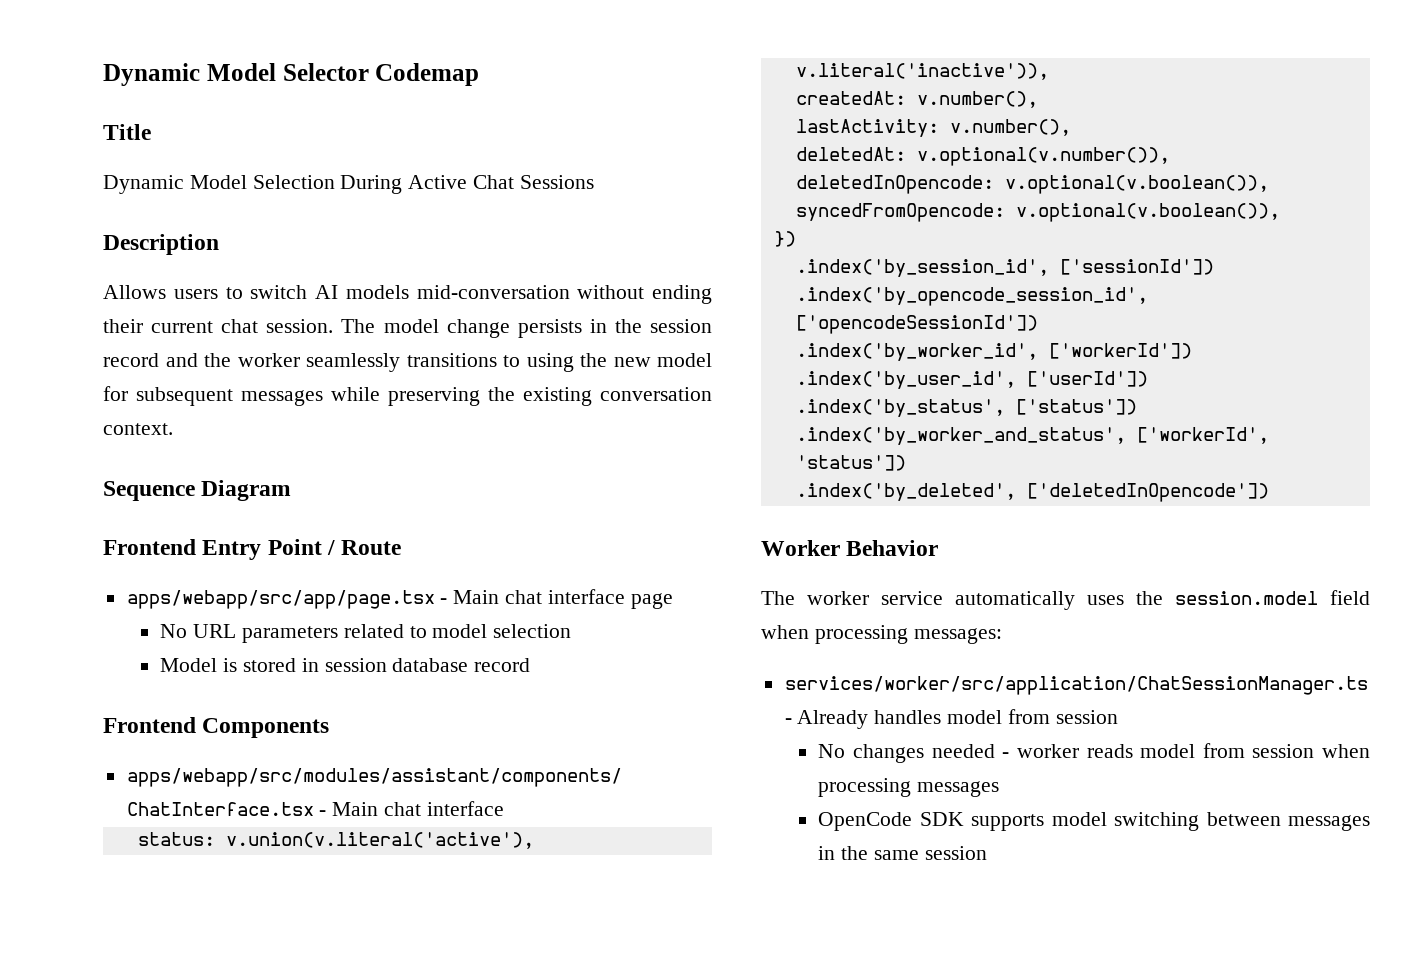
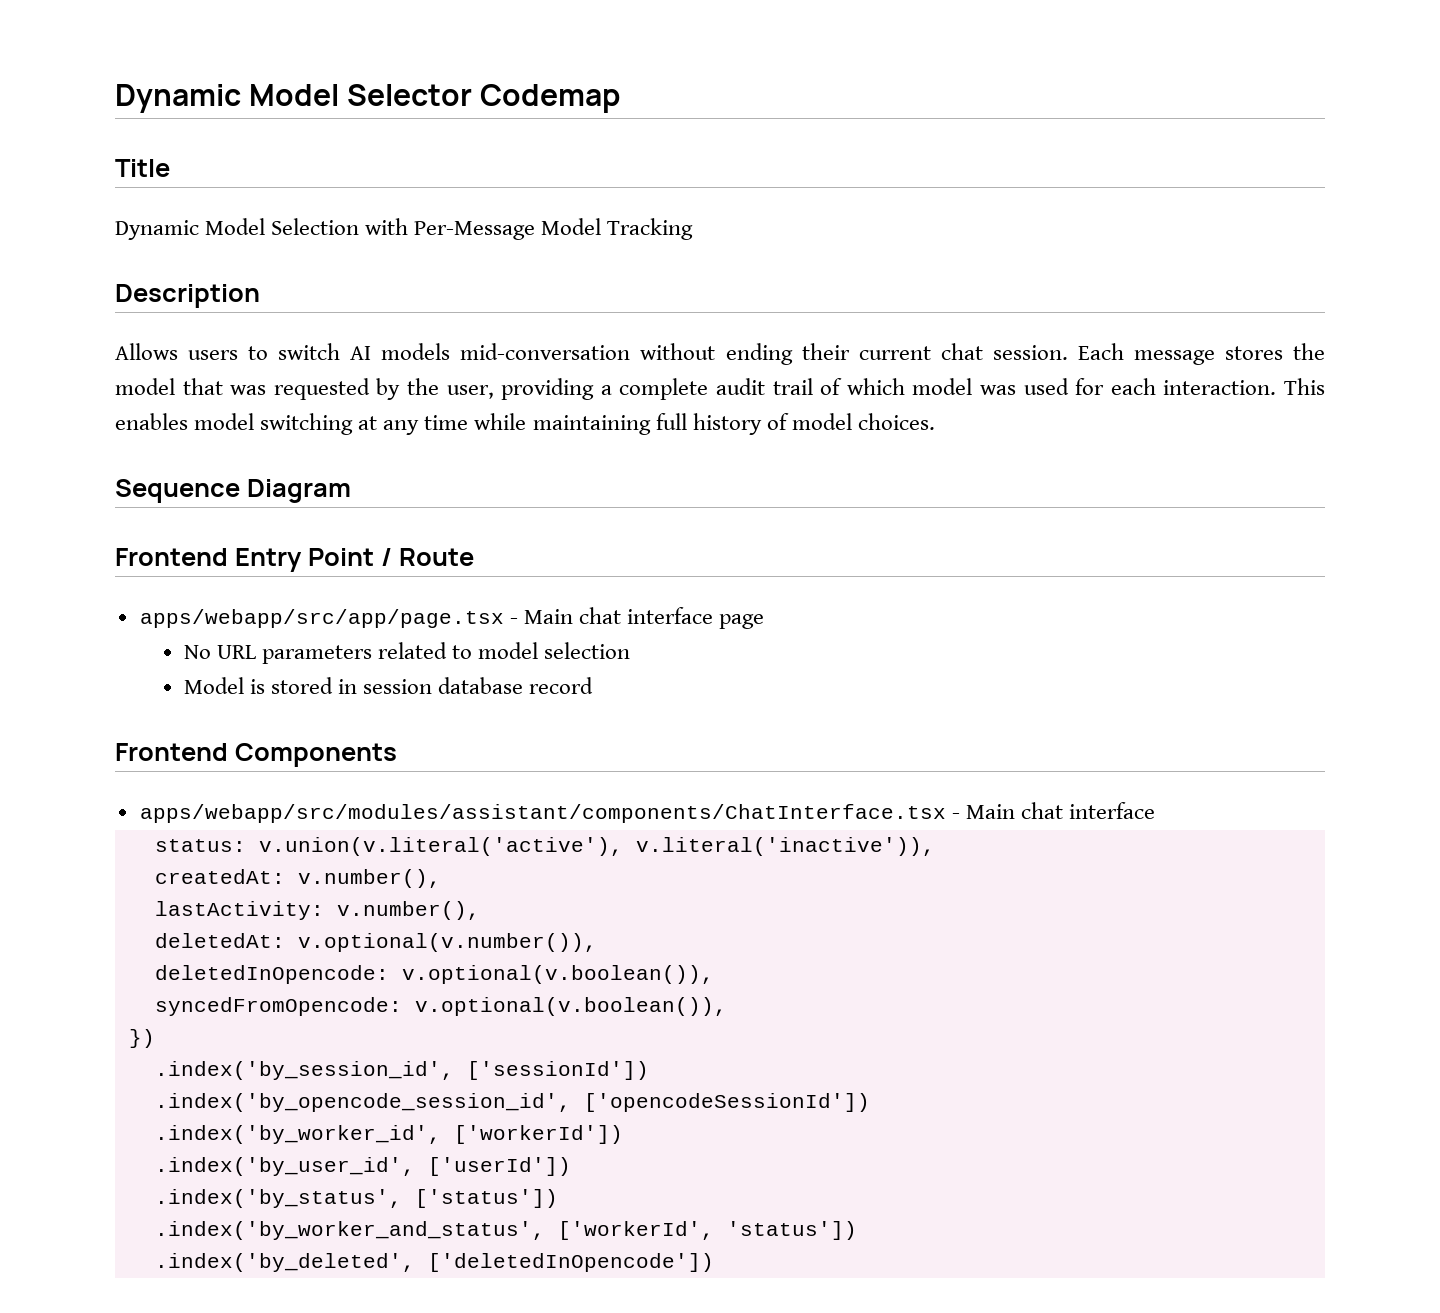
[340,175,594,194] During Active Chat Sessions -> [365,218,694,240] with Per-Message Model Tracking
[341,319,713,338] [103,353,712,372] [103,386,712,406] [103,423,173,435] The model change persists in the session record and the worker seamlessly transitions to using the new model for subsequent messages while preserving the existing conversation context. -> [1077,343,1325,365] [115,378,1325,400] [115,413,935,435] Each message stores the model that was requested by the user, providing a complete audit trail of which model was used for each interaction. This enables model switching at any time while maintaining full history of model choices.
[761,540,939,556] [761,590,1370,610] [761,625,1002,644] [784,676,1368,695] [784,709,1118,729] [818,743,1370,763] [818,778,1000,797] [818,812,1370,831] [818,846,987,860] // Worker Behavior // The worker service automatically uses the session.model field when processing messages: // services/worker/src/application/ChatSessionManager.ts - Already handles model from session // No changes needed - worker reads model from session when processing messages // OpenCode SDK supports model switching between messages in the same session -> (714, 1262) none

